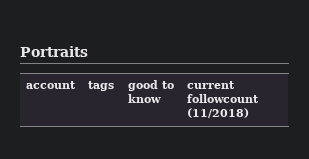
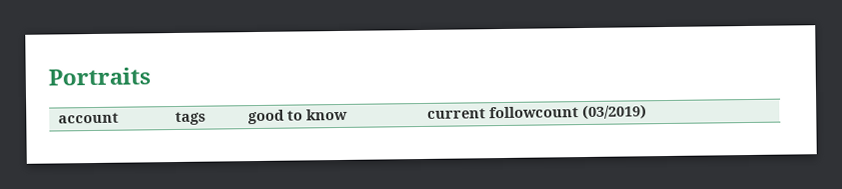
[187,108,250,118] (11/2018) -> [581,104,647,121] (03/2019)

